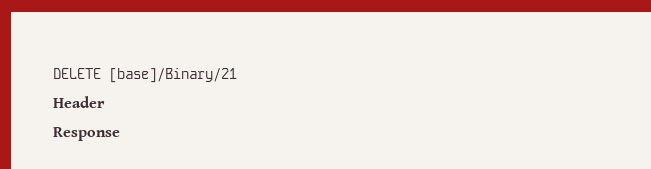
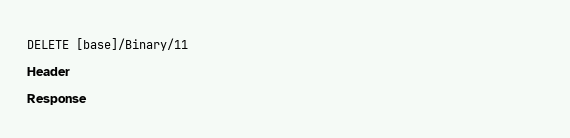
[109,68,237,83] [base]/Binary/21 -> [76,38,188,51] [base]/Binary/11

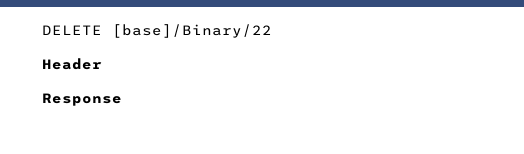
[76,38,188,51] [base]/Binary/11 -> [112,24,272,38] [base]/Binary/22

